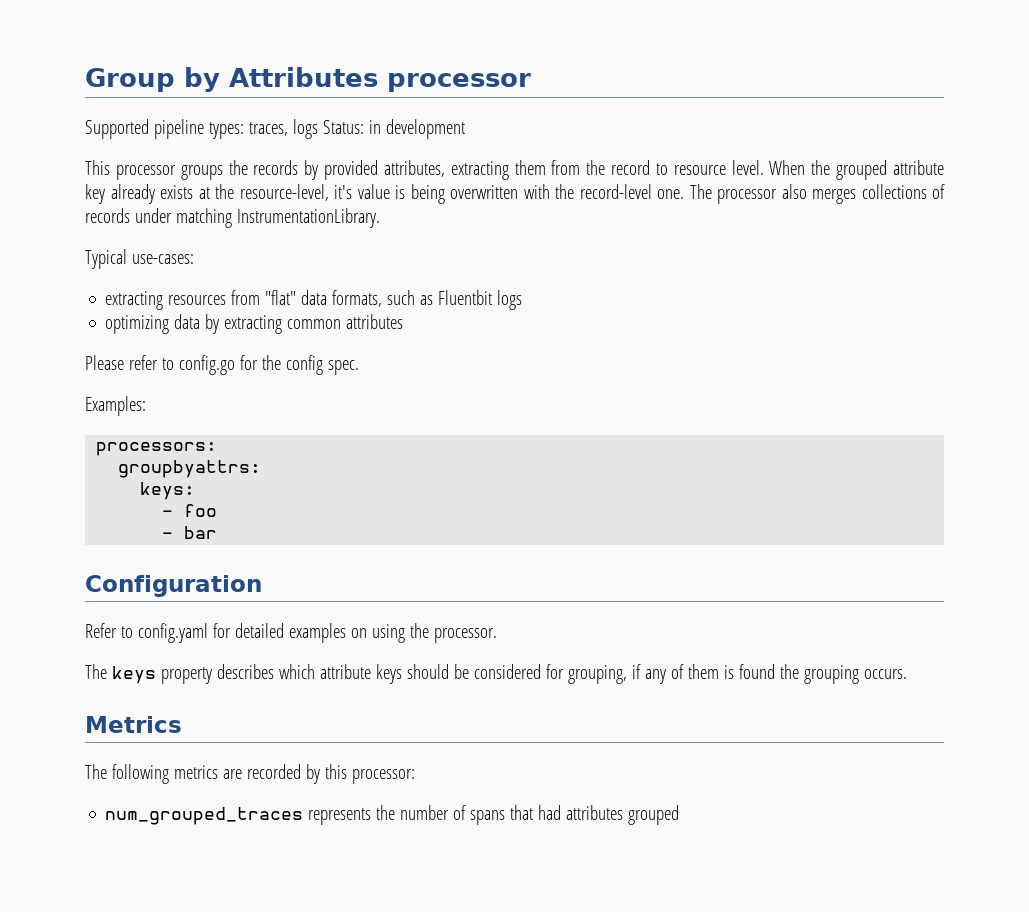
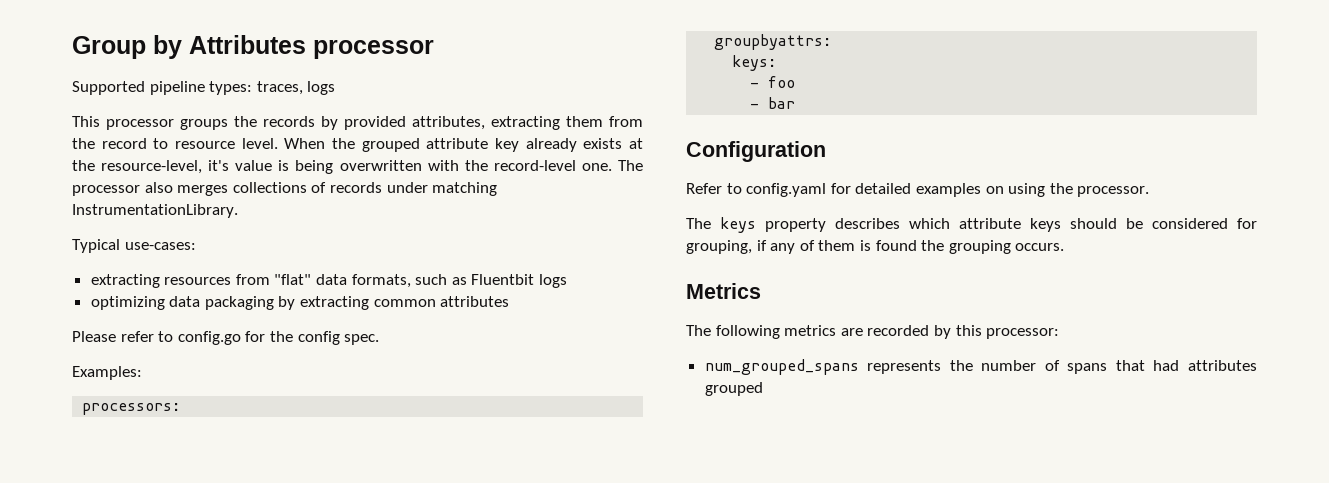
[322,119,465,139] Status: in development -> (336, 88) none
(201, 321) none -> [204,296,274,310] packaging
[105,807,304,825] num_grouped_traces -> [704,359,859,375] num_grouped_spans

